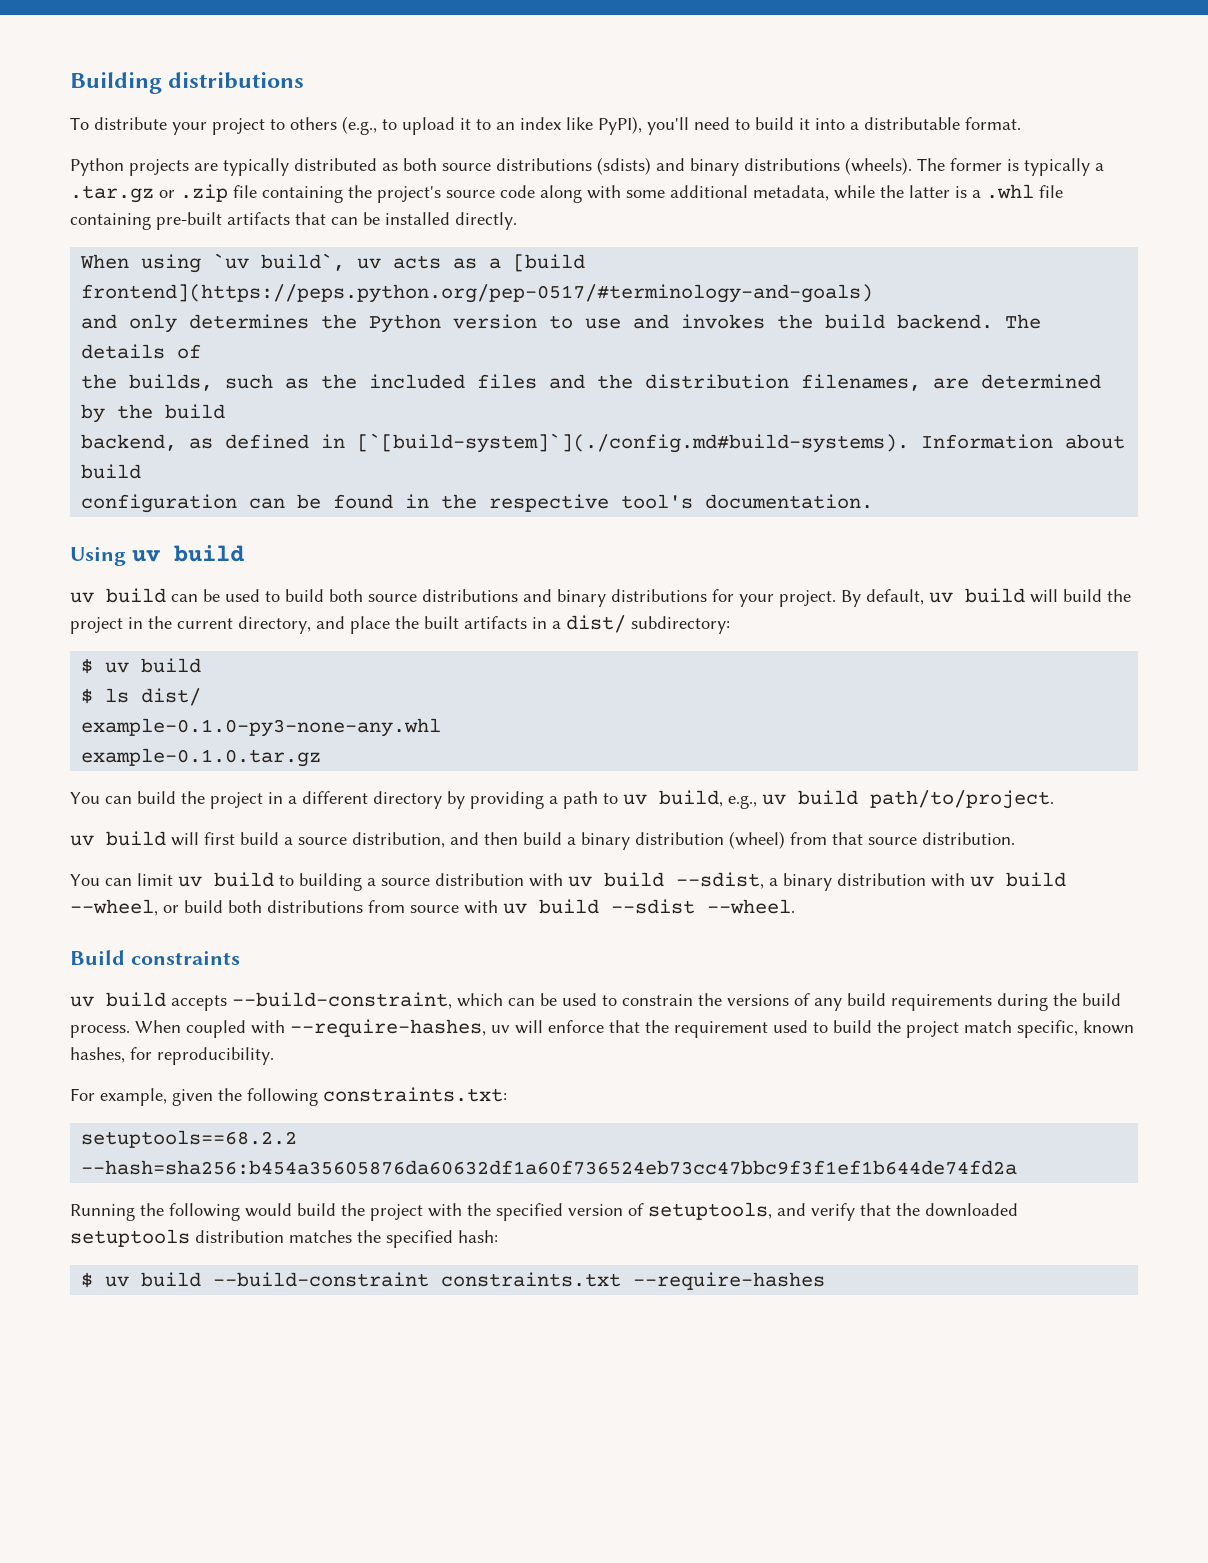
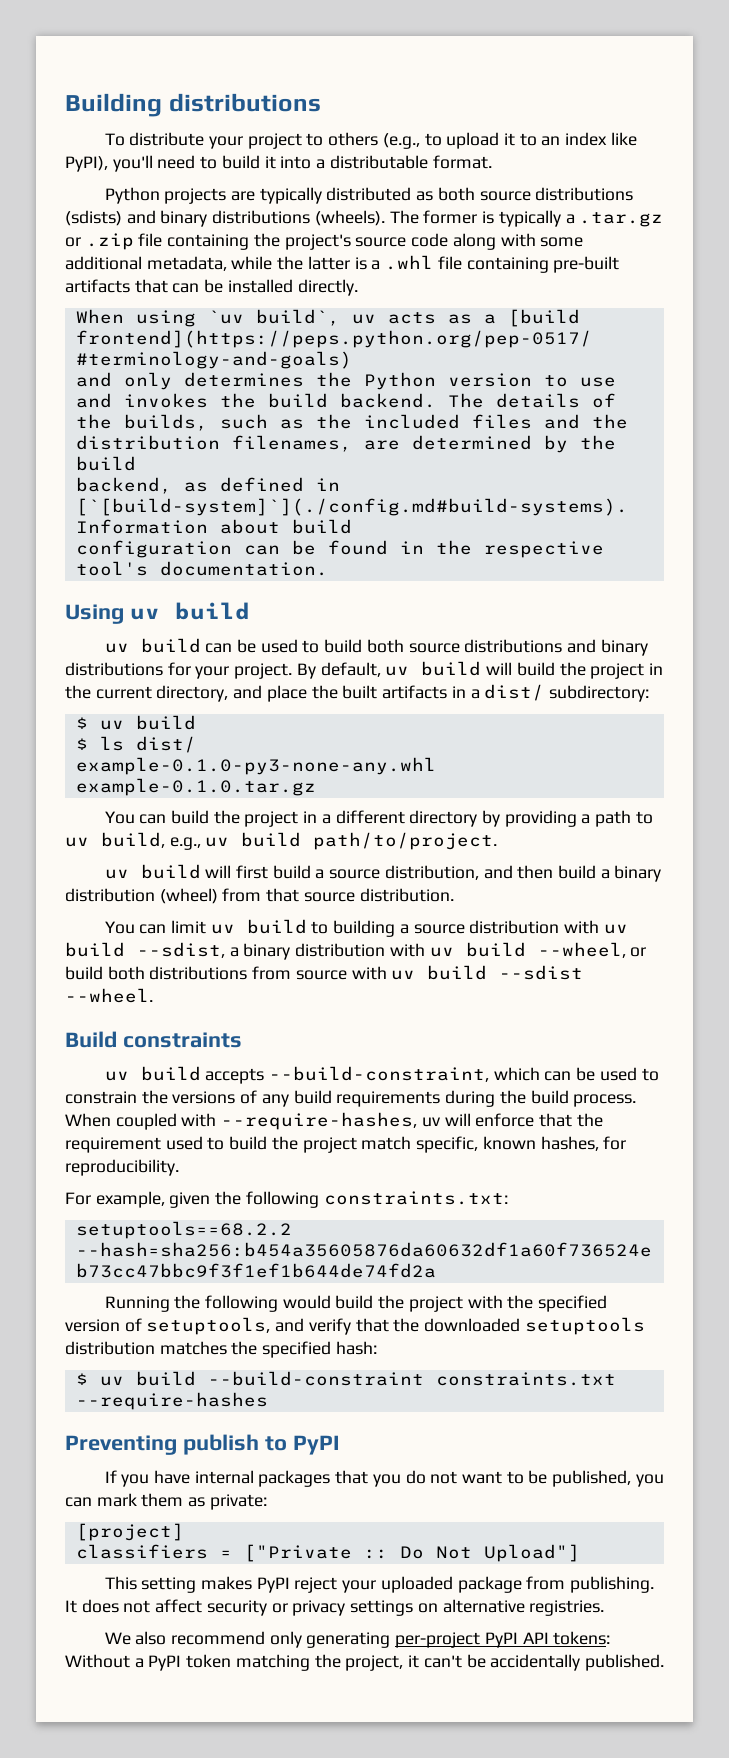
(826, 1281) none -> [65,1434,340,1455] [104,1470,664,1487] [65,1493,267,1510] [75,1523,184,1541] [75,1544,580,1562] [104,1576,655,1593] [65,1599,605,1616] [104,1631,611,1648] [65,1654,664,1671] // Preventing publish to PyPI // If you have internal packages that you do not want to be published, you can mark them as private: // [project] // classifiers = ["Private :: Do Not Upload"] // This setting makes PyPI reject your uploaded package from publishing. It does not affect security or privacy settings on alternative registries. // We also recommend only generating per-project PyPI API tokens: Without a PyPI token matching the project, it can't be accidentally published.

